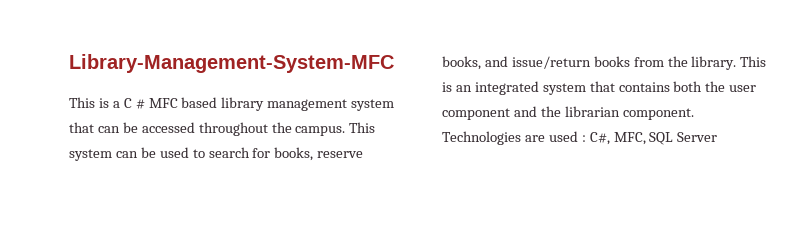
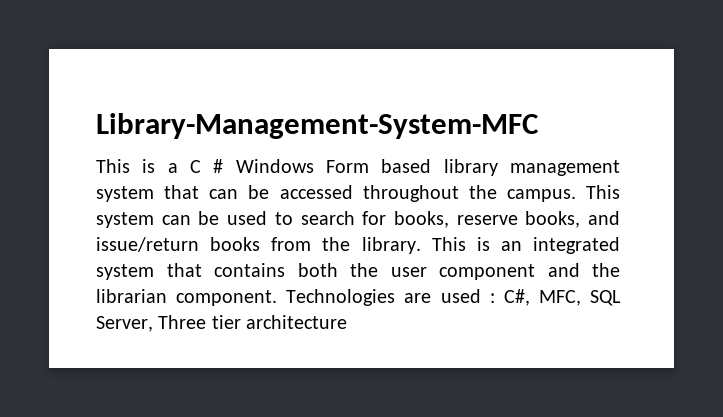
[148,98,178,108] MFC -> [235,159,369,173] Windows Form
[677,132,718,142] Server -> [96,315,348,332] Server, Three tier architecture

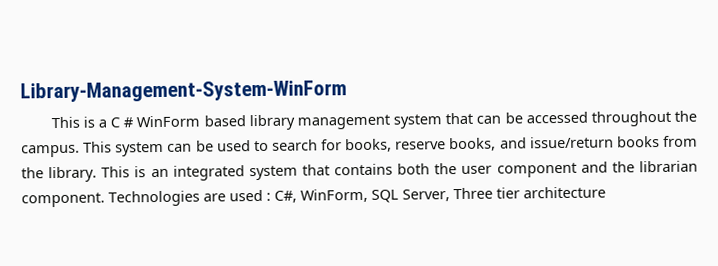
[96,113,539,139] Library-Management-System-MFC -> [20,80,347,103] Library-Management-System-WinForm
[235,159,369,173] Windows Form -> [136,115,201,128] WinForm
[538,290,581,306] MFC, -> [300,188,368,203] WinForm,

